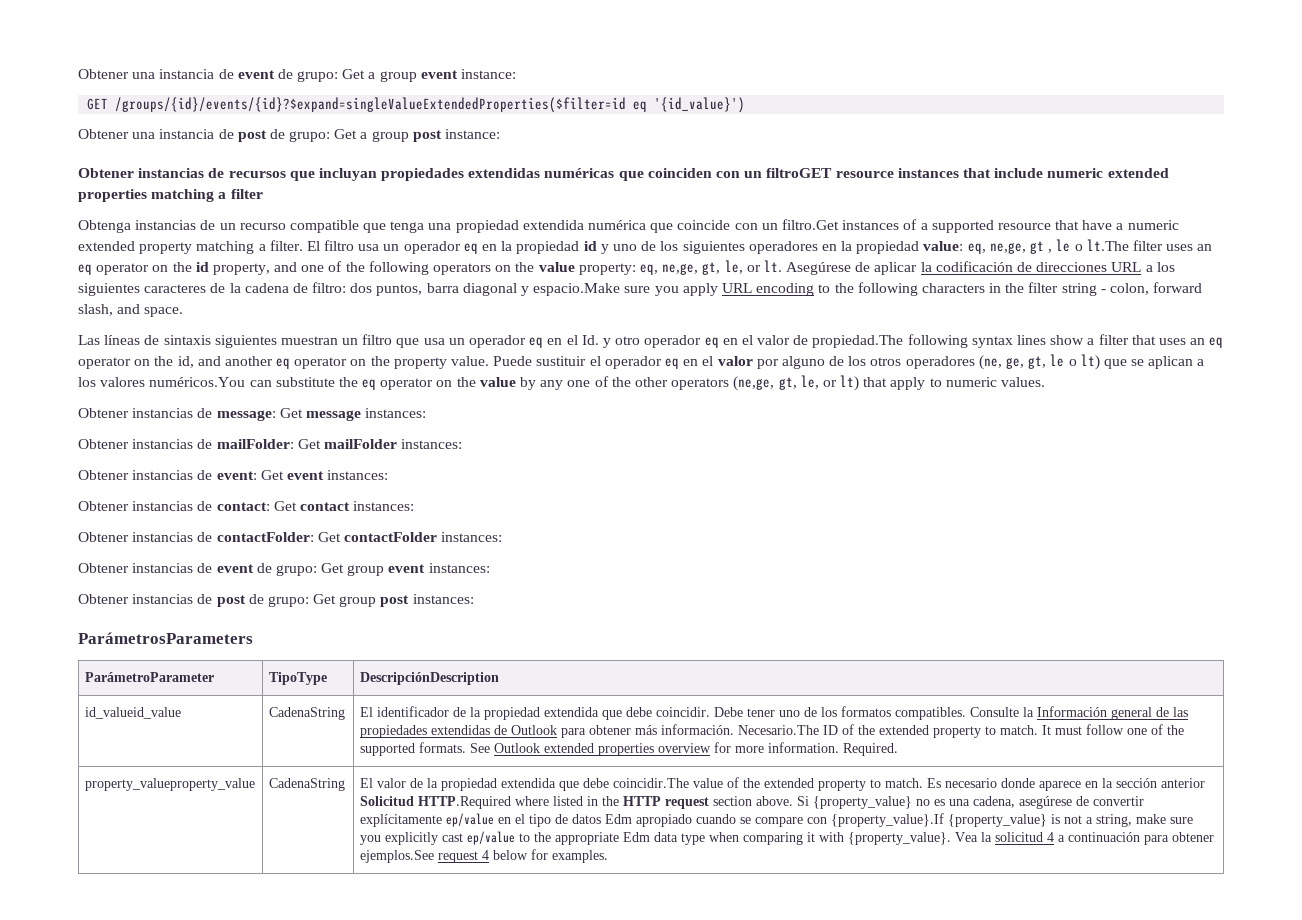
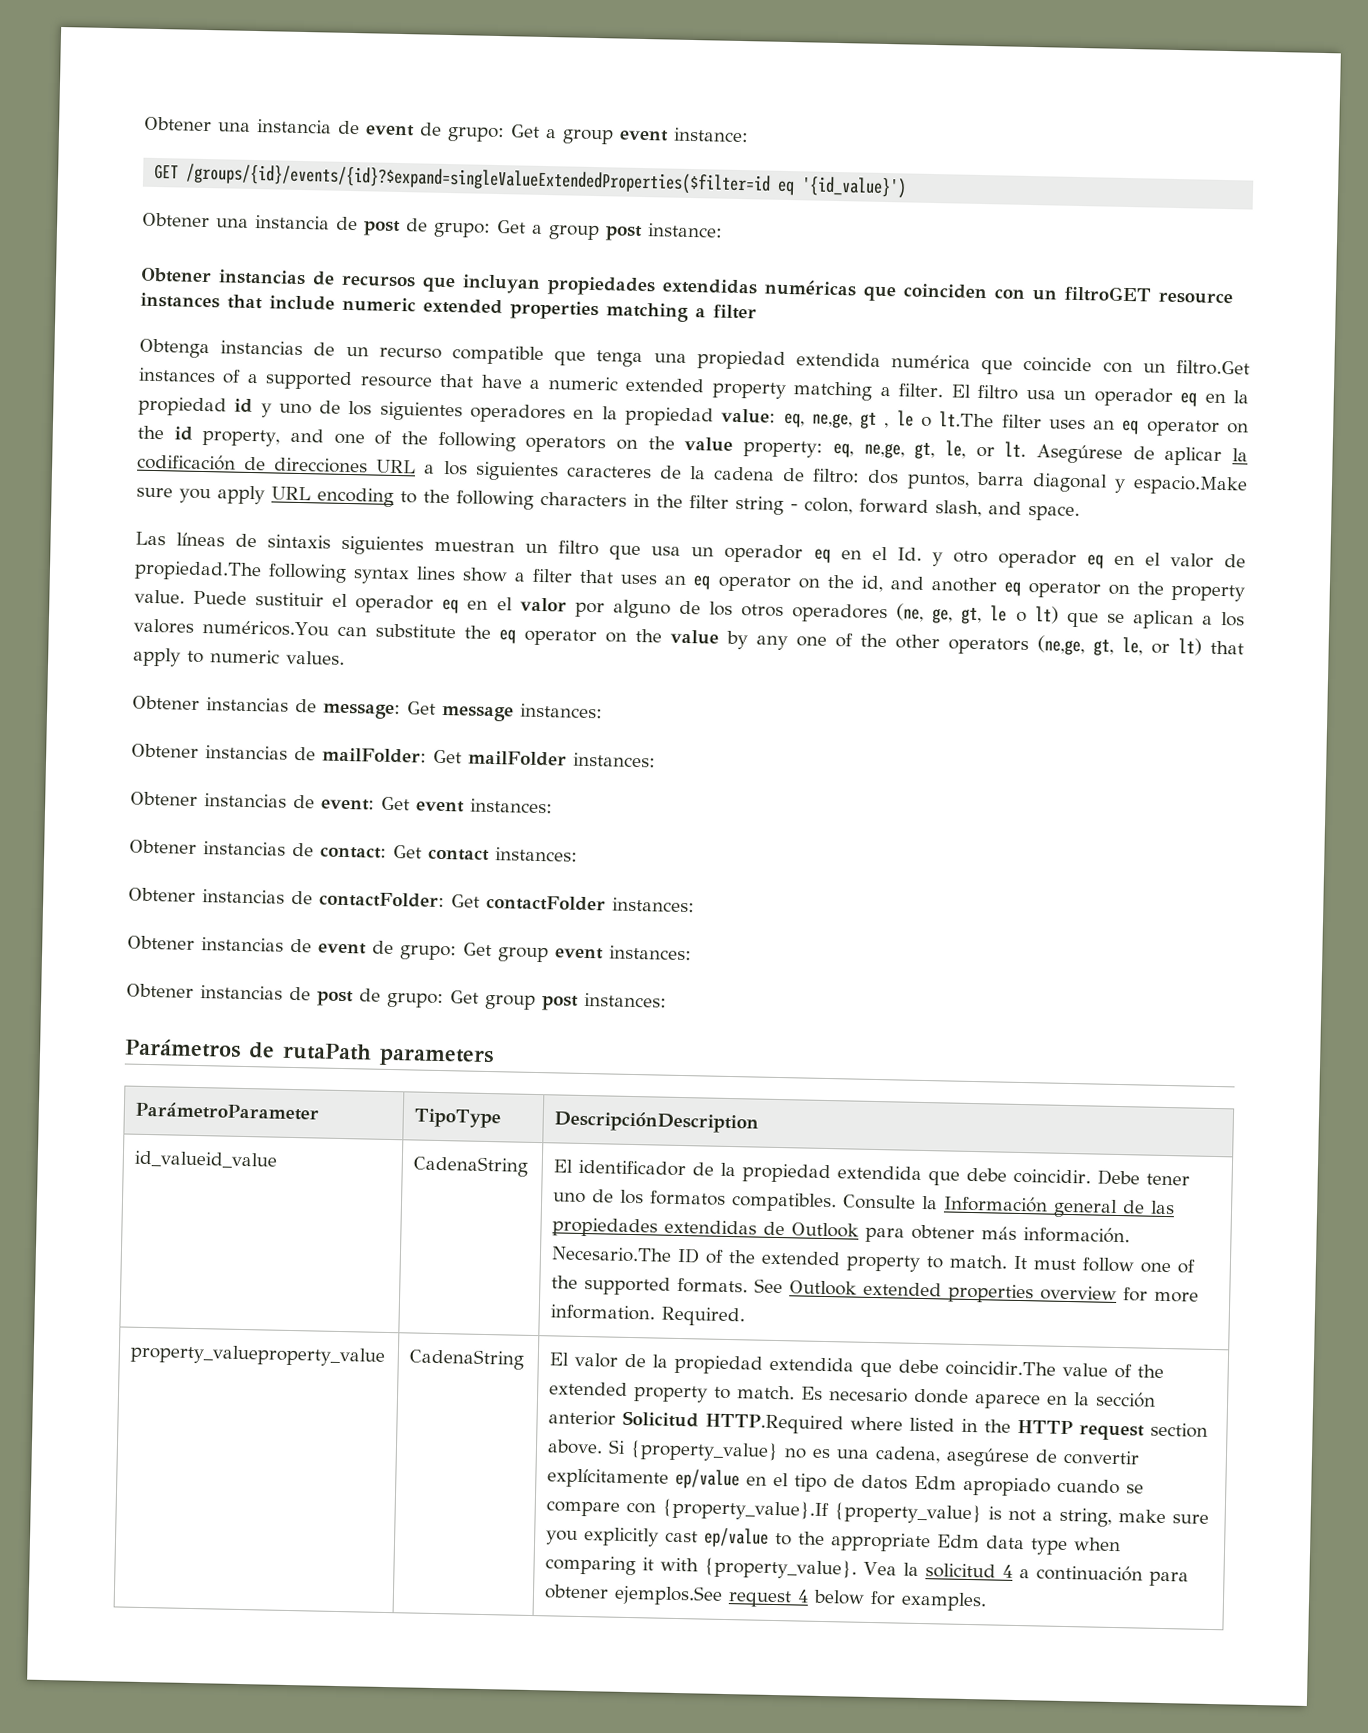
[78,632,253,644] ParámetrosParameters -> [124,1038,494,1068] Parámetros de rutaPath parameters

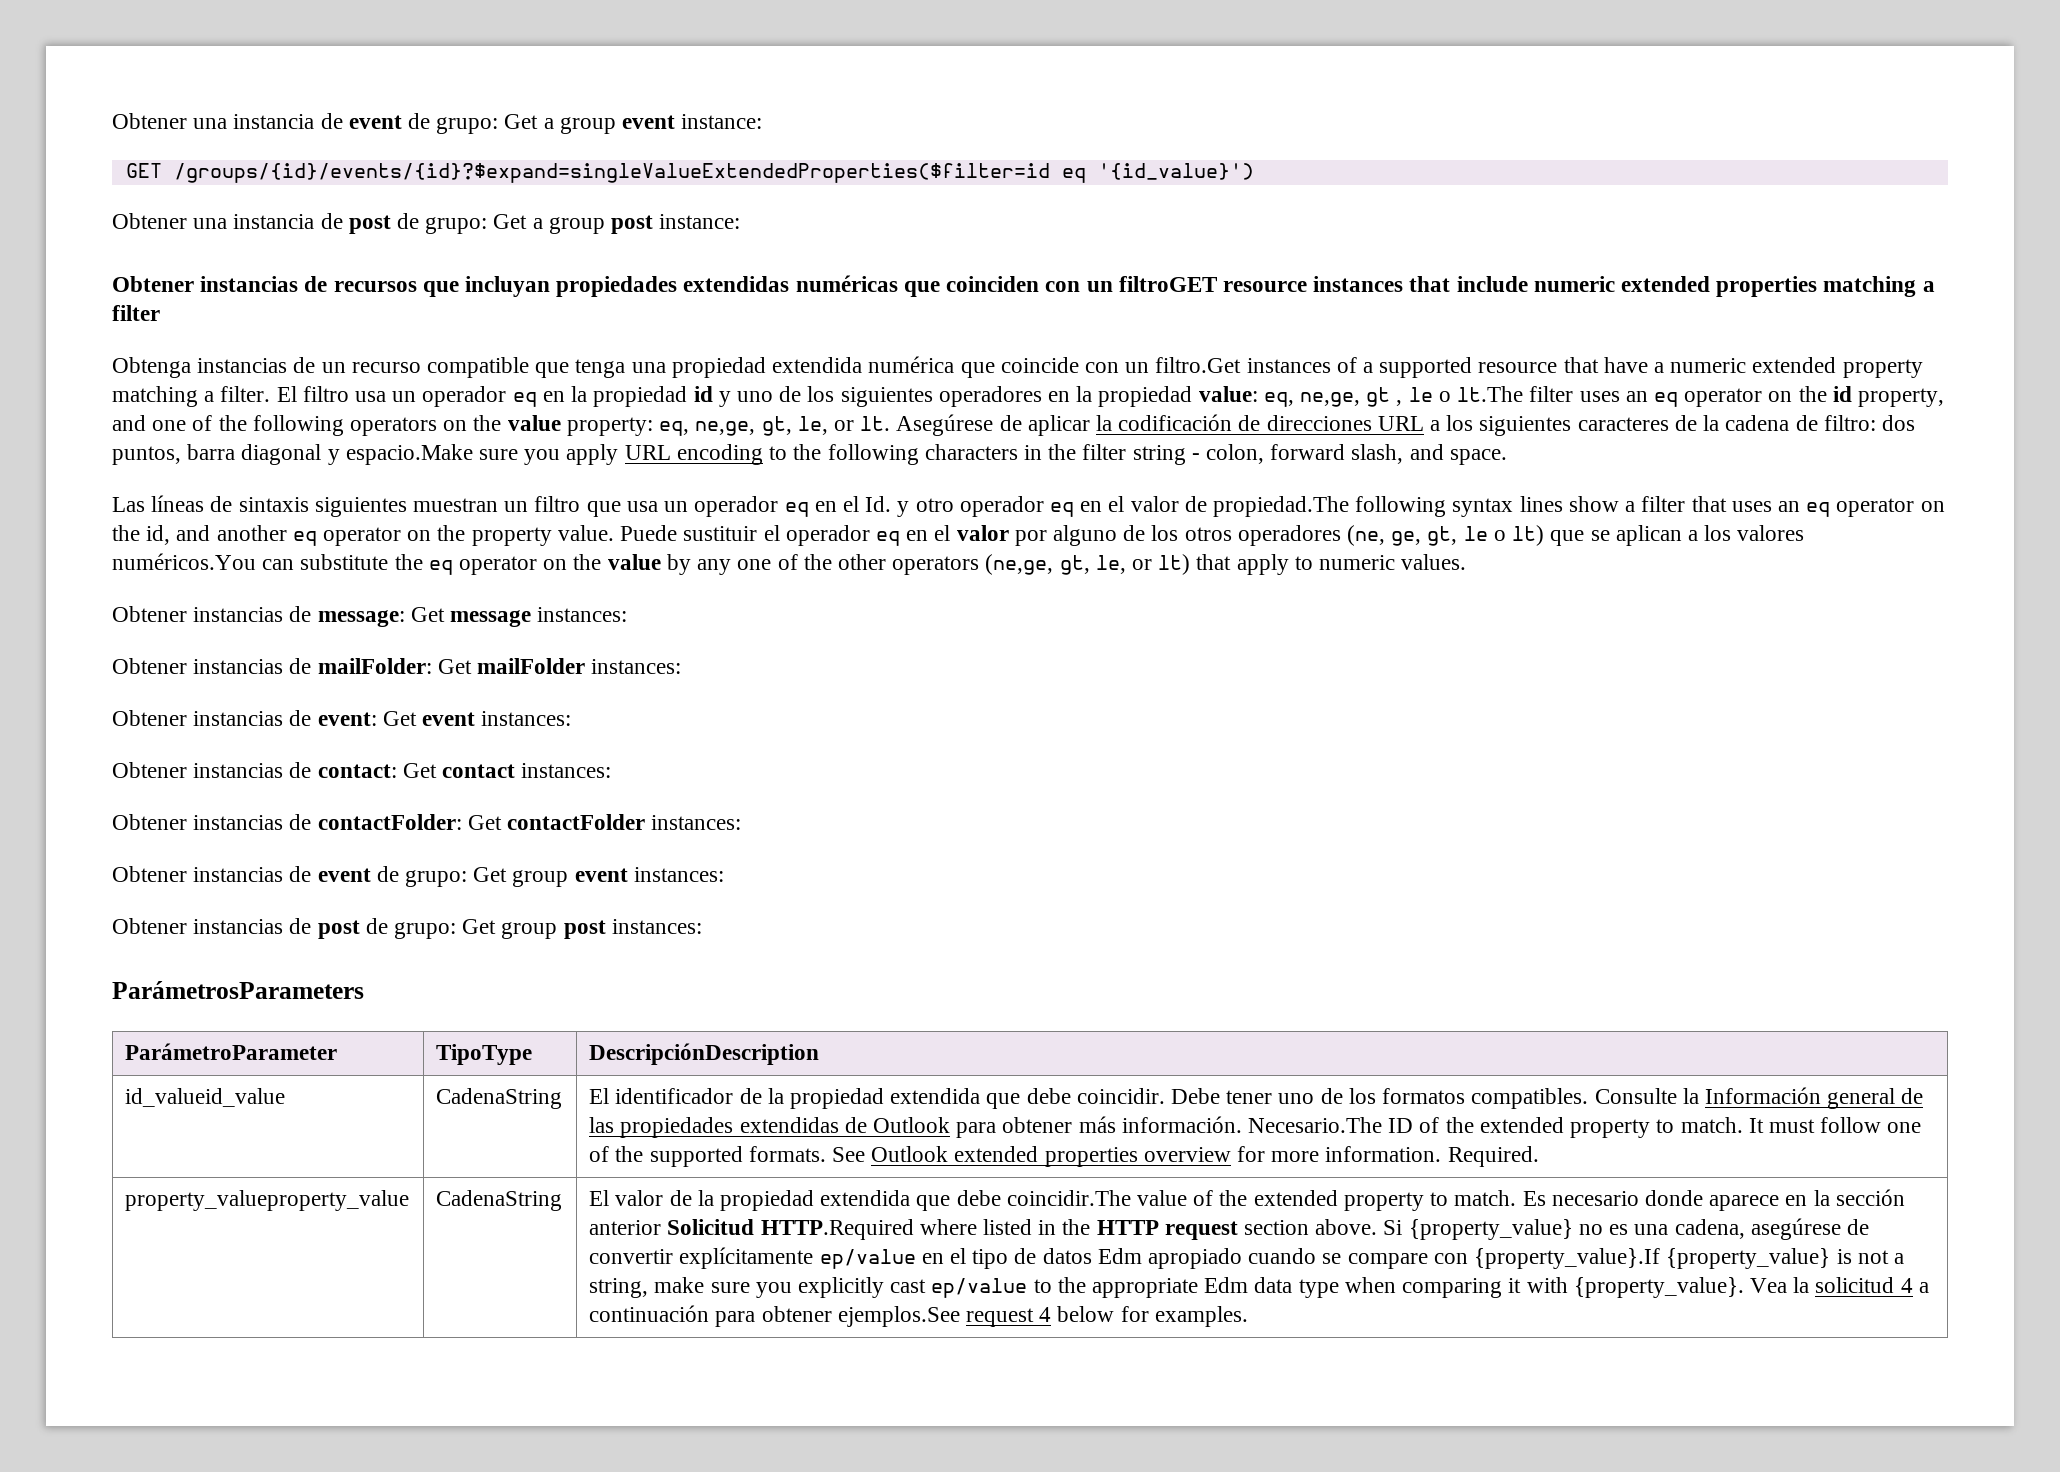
[124,1038,494,1068] Parámetros de rutaPath parameters -> [112,981,364,999] ParámetrosParameters

